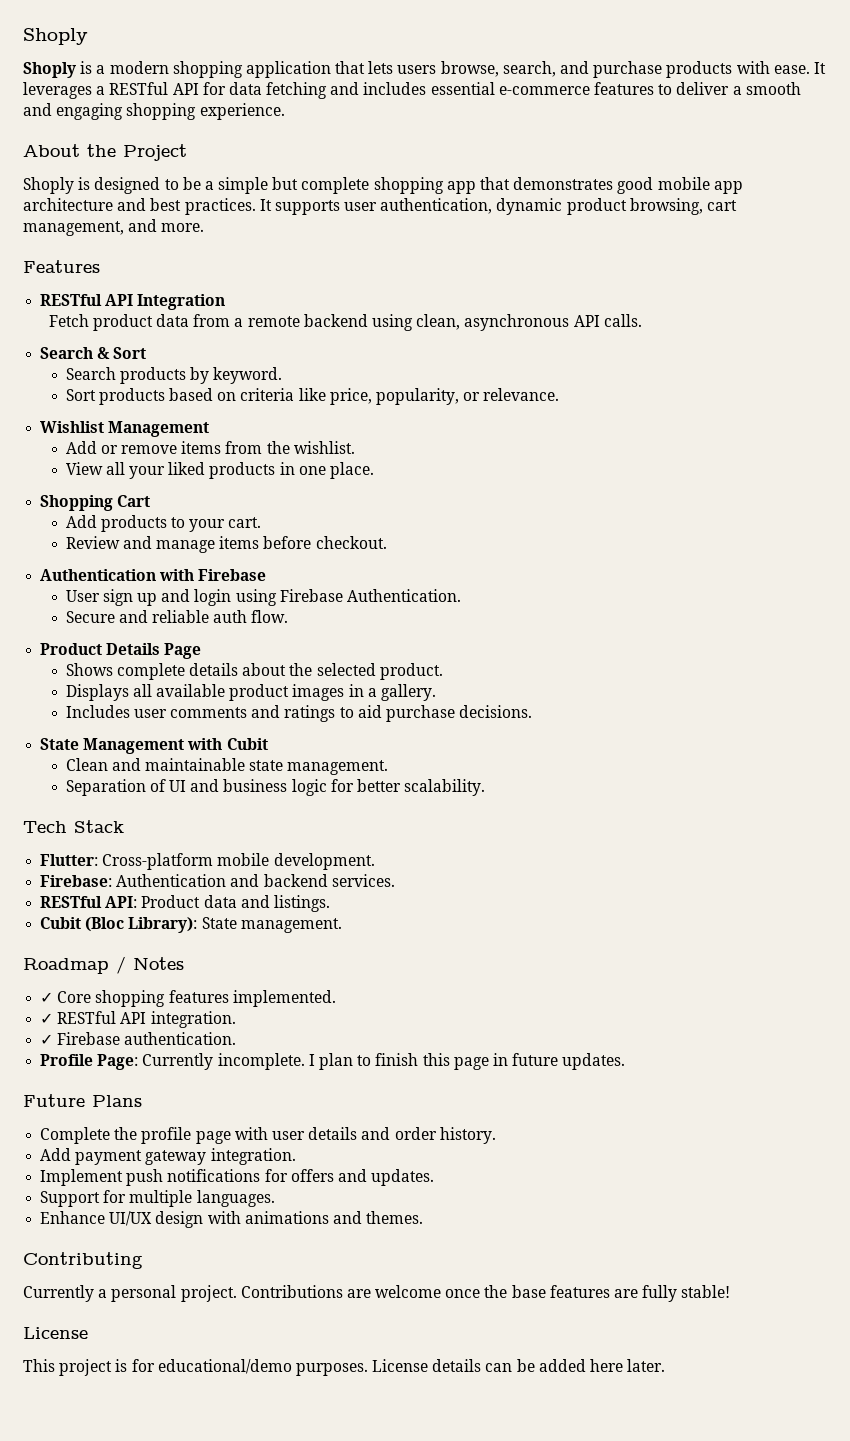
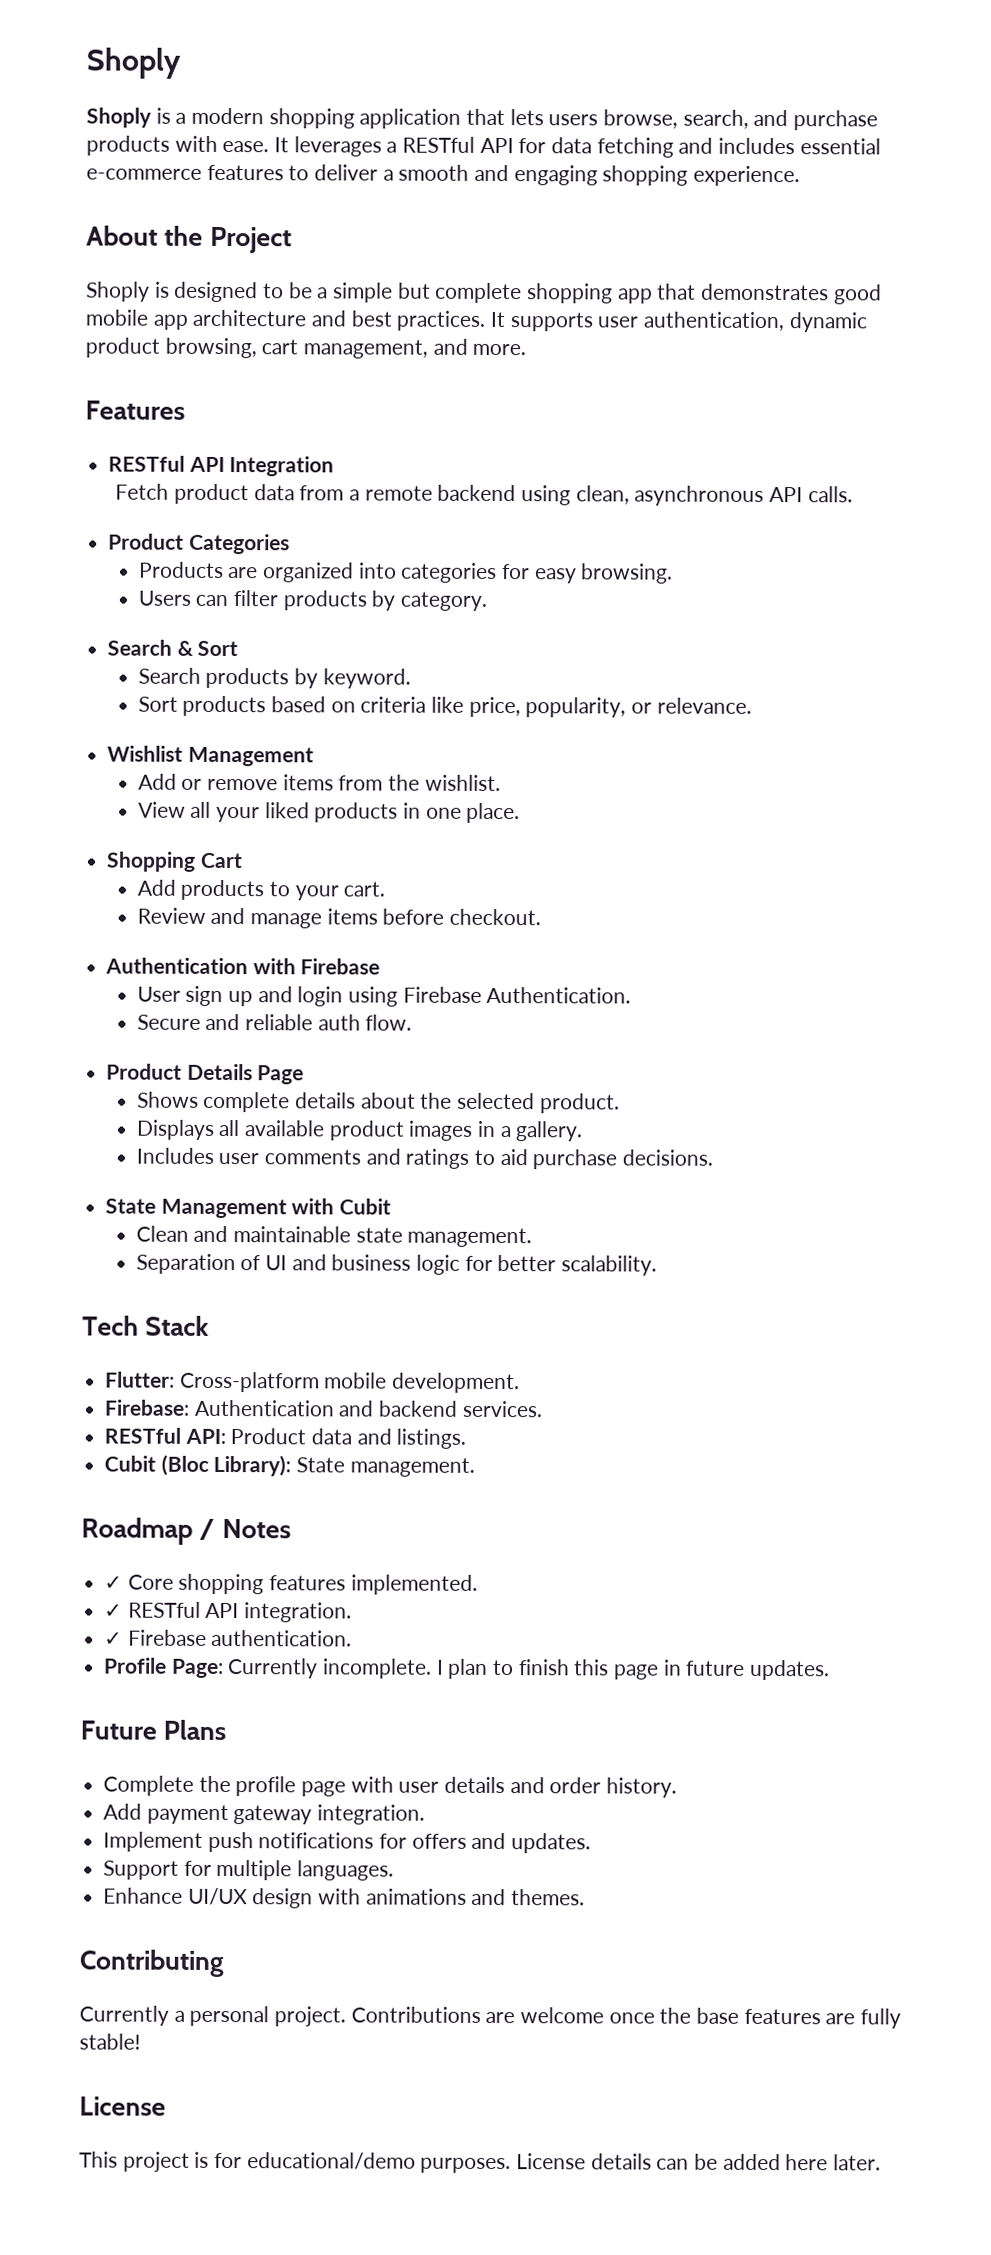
(642, 320) none -> [108,533,290,555] [138,561,674,584] [137,590,487,611] // Product Categories // Products are organized into categories for easy browsing. // Users can filter products by category.

